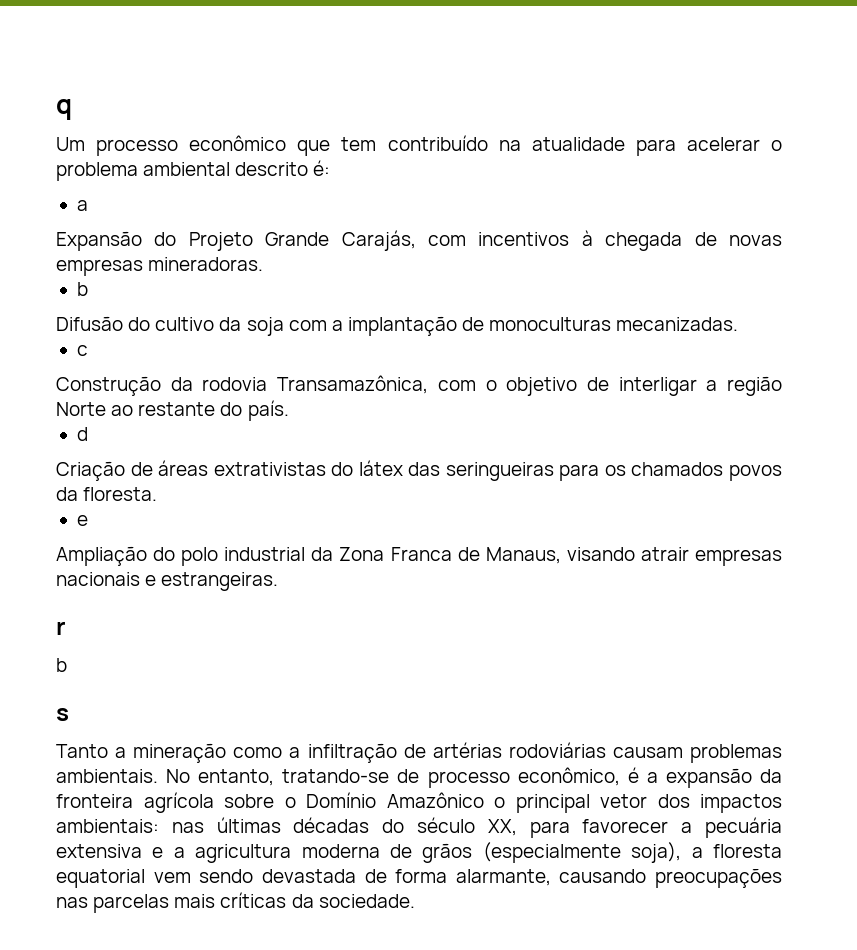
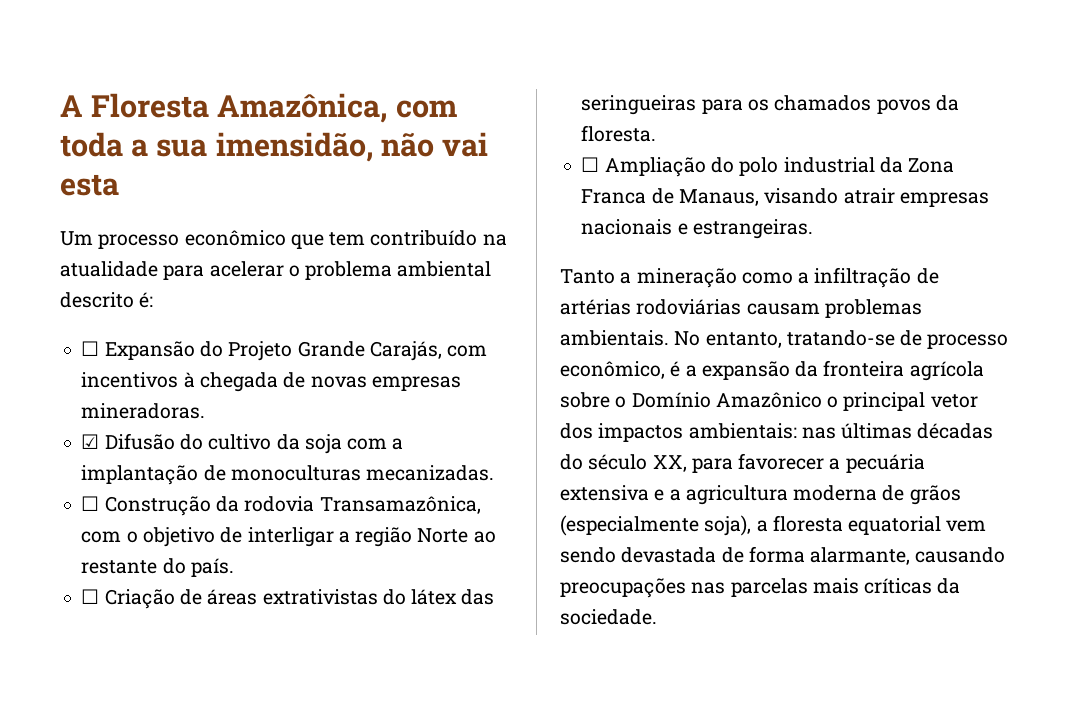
[56,99,72,120] q -> [60,93,457,123] [60,132,489,162] [60,174,119,196] A Floresta Amazônica, com toda a sua imensidão, não vai esta
[76,200,88,211] a // -> [81,341,100,356] ☐
[76,282,88,296] b // -> [81,434,100,449] ☑
[76,345,88,356] c // -> [81,496,100,511] ☐
[76,427,88,441] d // -> [81,589,100,604] ☐
[76,515,88,526] e // -> [581,157,600,172] ☐
[56,621,66,635] [56,658,67,672] [56,708,69,721] // r // b // s -> (813, 229) none

